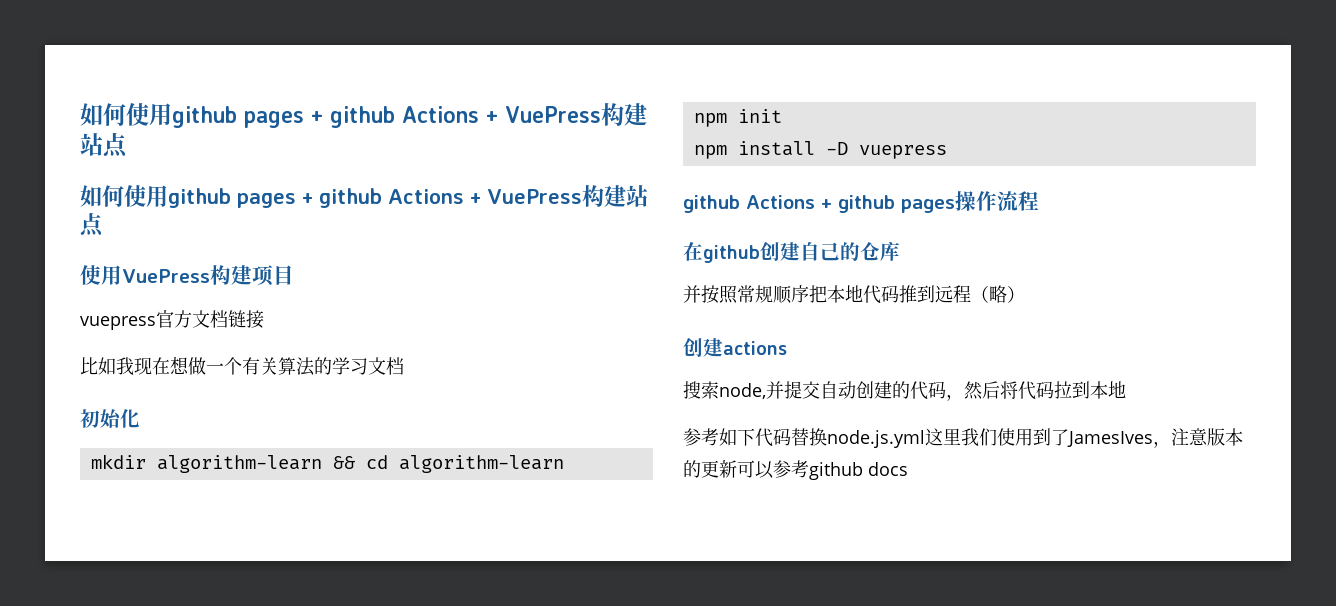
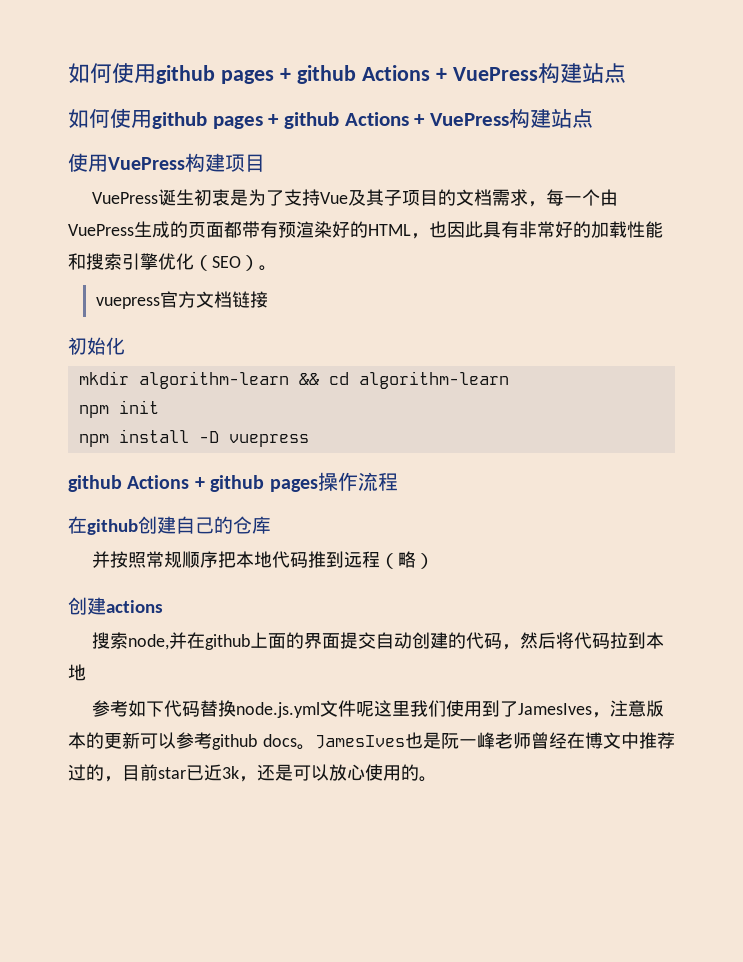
[80,310,264,330] [80,356,404,376] vuepress官方文档链接 // 比如我现在想做一个有关算法的学习文档 -> [92,189,619,207] [68,221,663,239] [68,253,277,271] [95,291,268,309] VuePress诞生初衷是为了支持Vue及其子项目的文档需求，每一个由VuePress生成的页面都带有预渲染好的HTML，也因此具有非常好的加载性能和搜索引擎优化（SEO）。 // vuepress官方文档链接
(784, 390) none -> [187,632,341,650] 在github上面的界面
(925, 439) none -> [320,700,375,717] 文件呢
(908, 469) none -> [297,732,675,750] [68,764,437,782] 。JamesIves也是阮一峰老师曾经在博文中推荐过的，目前star已近3k，还是可以放心使用的。

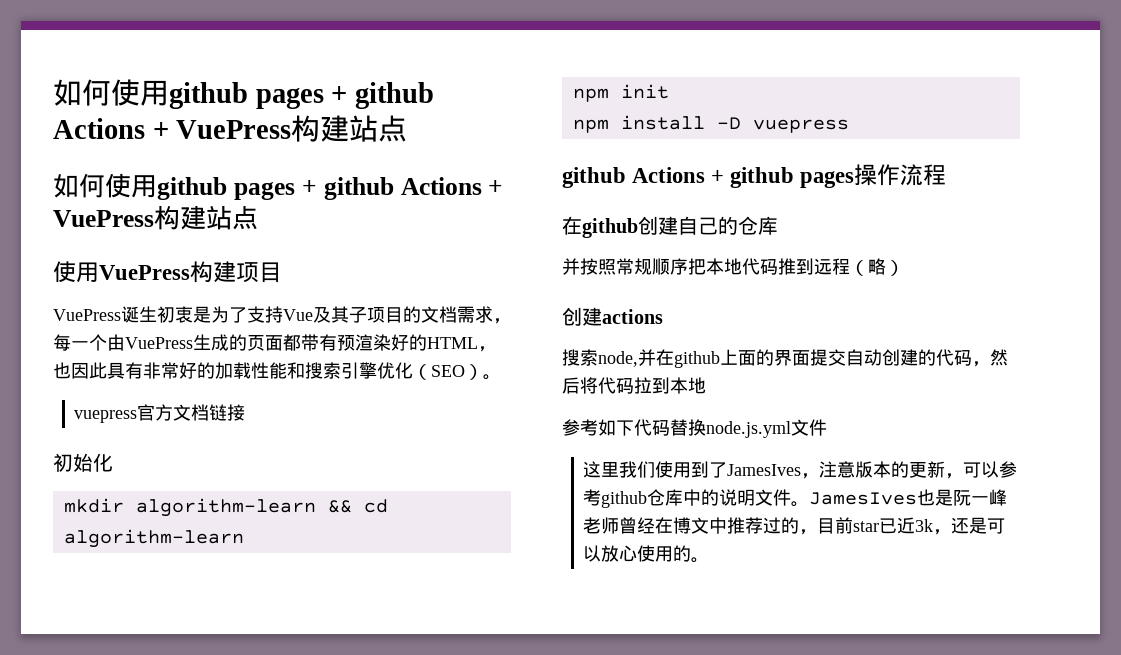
[356,701,375,717] 呢 -> (827, 427) //
(140, 740) none -> [945,473,964,479] ，
[263,734,297,747] docs -> [647,489,792,506] 仓库中的说明文件

